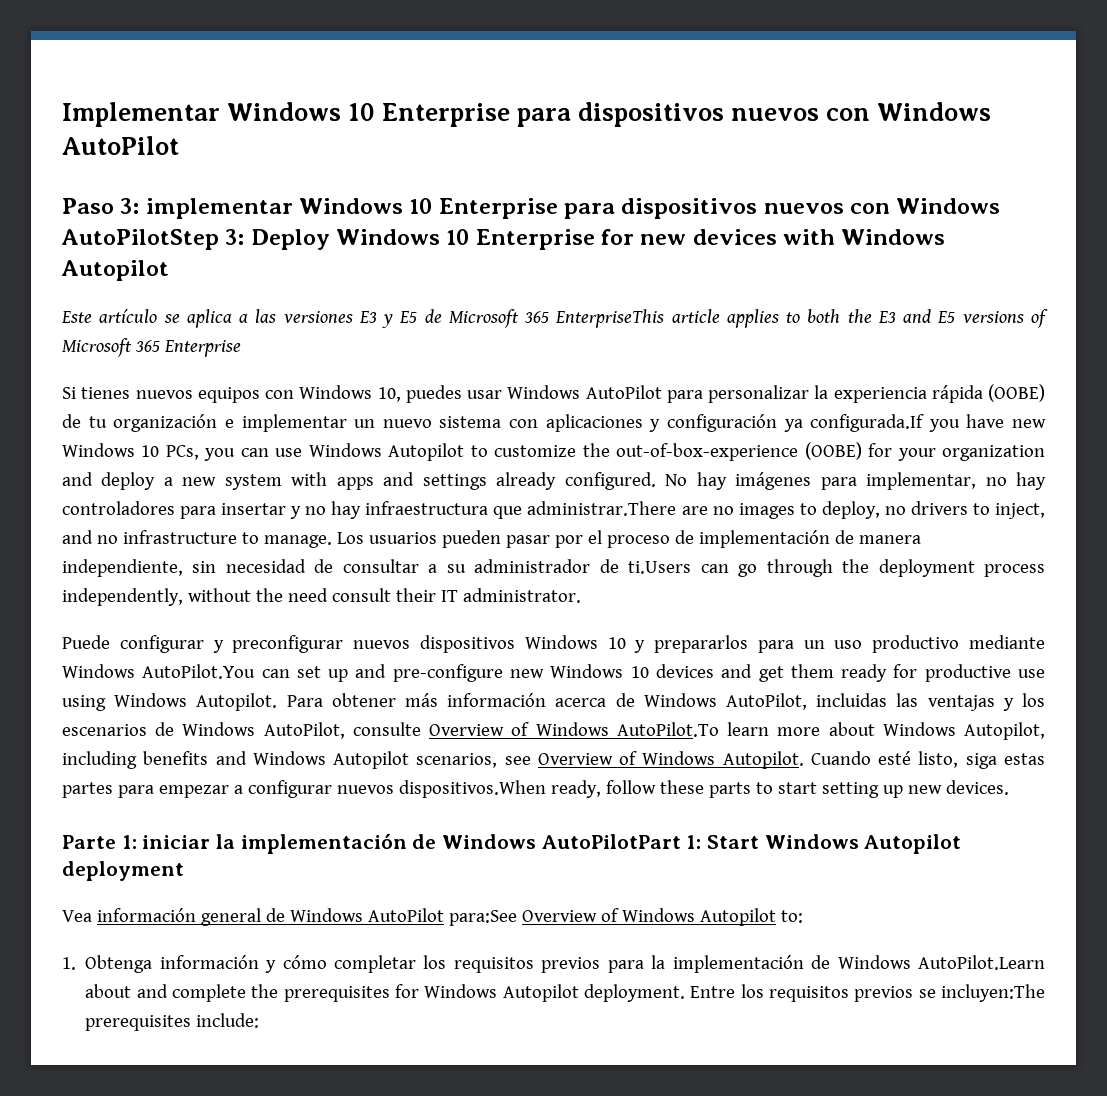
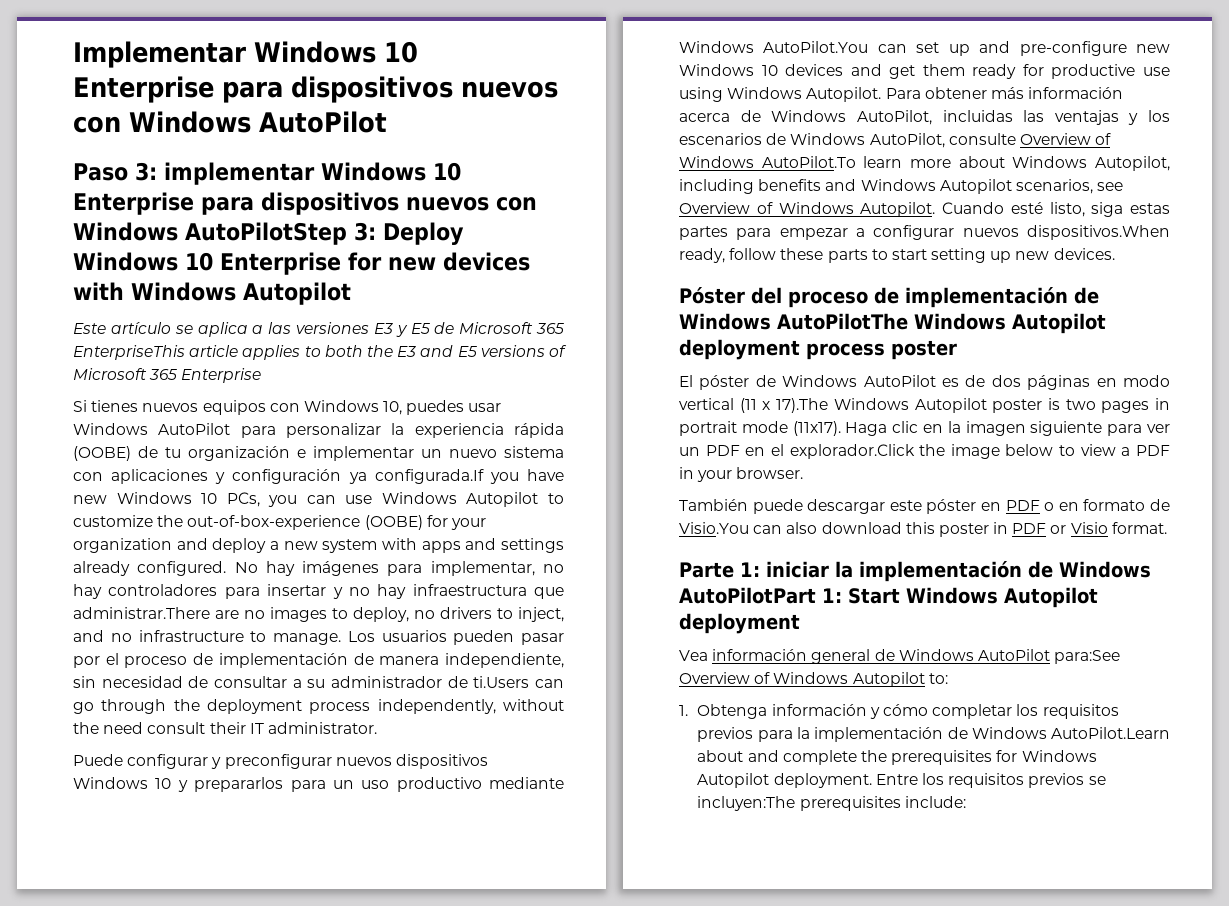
(1009, 787) none -> [679,287,1099,308] [679,313,1106,334] [679,339,957,360] [679,375,1170,390] [679,398,1170,413] [679,421,1170,436] [679,444,1170,459] [679,467,804,482] [679,499,1170,514] [679,522,1167,537] // Póster del proceso de implementación de Windows AutoPilotThe Windows Autopilot deployment process poster // El póster de Windows AutoPilot es de dos páginas en modo vertical (11 x 17).The Windows Autopilot poster is two pages in portrait mode (11x17). Haga clic en la imagen siguiente para ver un PDF en el explorador.Click the image below to view a PDF in your browser. // También puede descargar este póster en PDF o en formato de Visio.You can also download this poster in PDF or Visio format.

